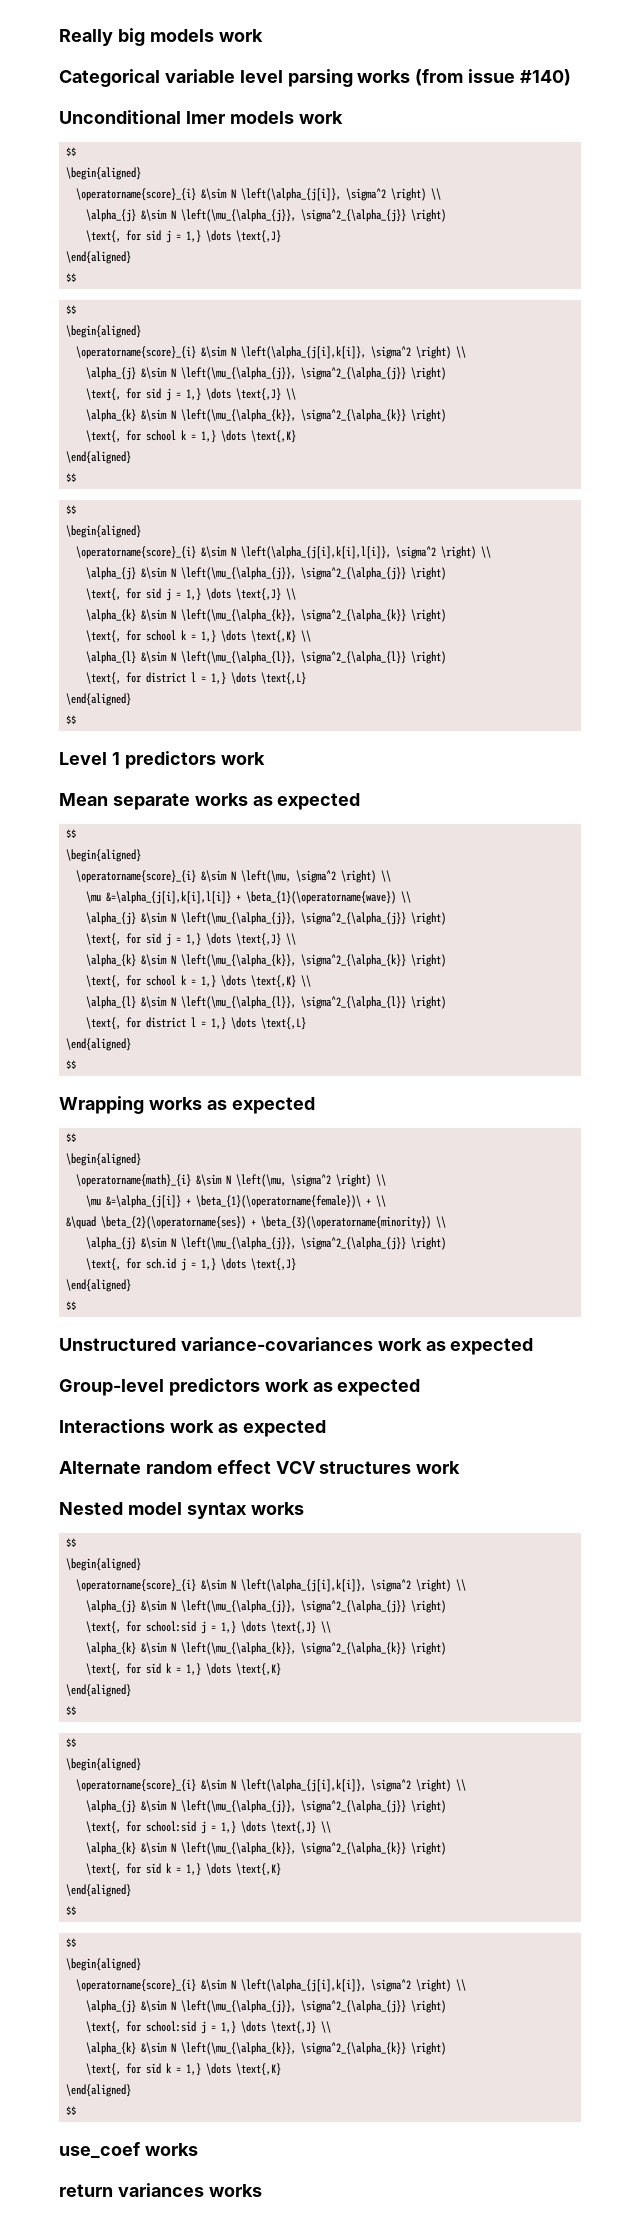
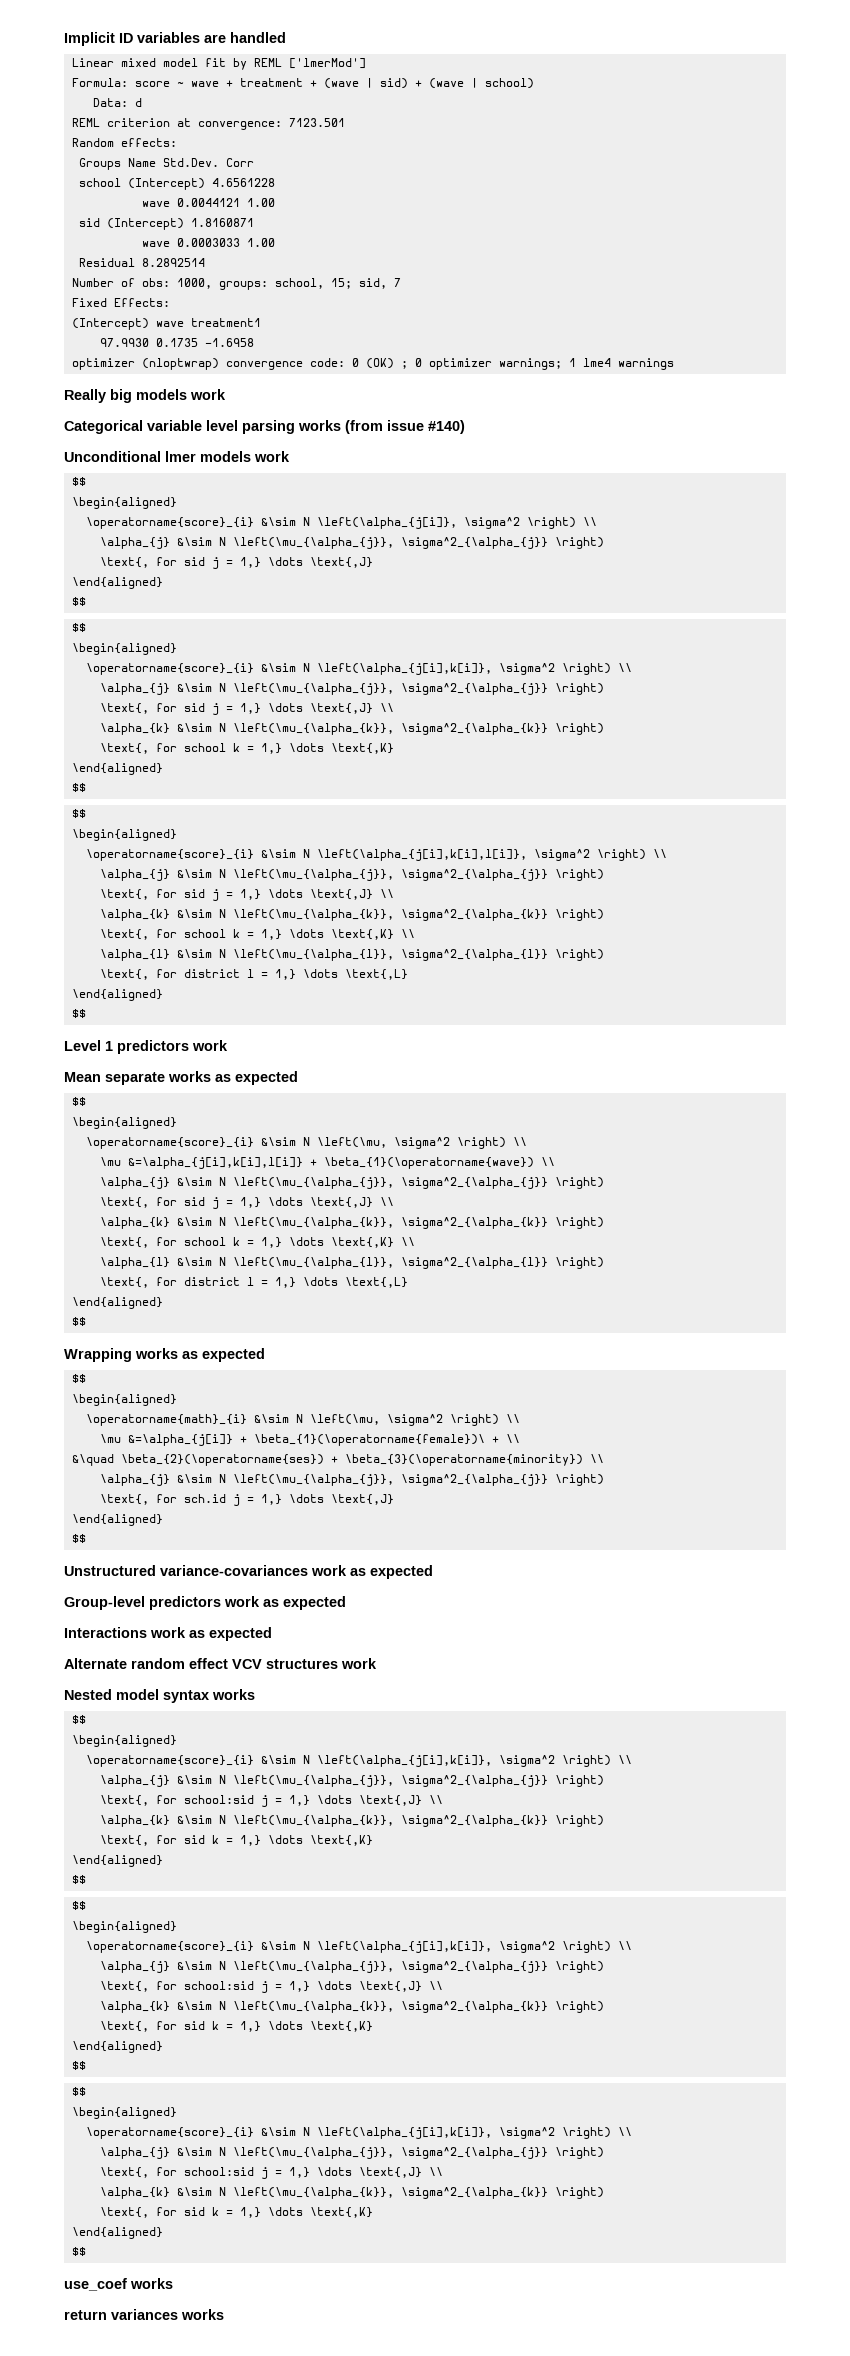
(59, 37) none -> [64,32,286,46] [71,58,366,70] [71,78,534,89] [92,98,142,107] [71,118,345,130] [71,138,177,147] [78,158,254,170] [78,178,275,190] [141,198,275,207] [78,218,254,230] [141,238,275,247] [78,258,205,267] [71,278,401,290] [71,298,170,307] [71,318,261,330] [99,338,254,347] [71,358,674,370] Implicit ID variables are handled // Linear mixed model fit by REML ['lmerMod'] // Formula: score ~ wave + treatment + (wave | sid) + (wave | school) // Data: d // REML criterion at convergence: 7123.501 // Random effects: // Groups Name Std.Dev. Corr // school (Intercept) 4.6561228 // wave 0.0044121 1.00 // sid (Intercept) 1.8160871 // wave 0.0003033 1.00 // Residual 8.2892514 // Number of obs: 1000, groups: school, 15; sid, 7 // Fixed Effects: // (Intercept) wave treatment1 // 97.9930 0.1735 -1.6958 // optimizer (nloptwrap) convergence code: 0 (OK) ; 0 optimizer warnings; 1 lme4 warnings //

